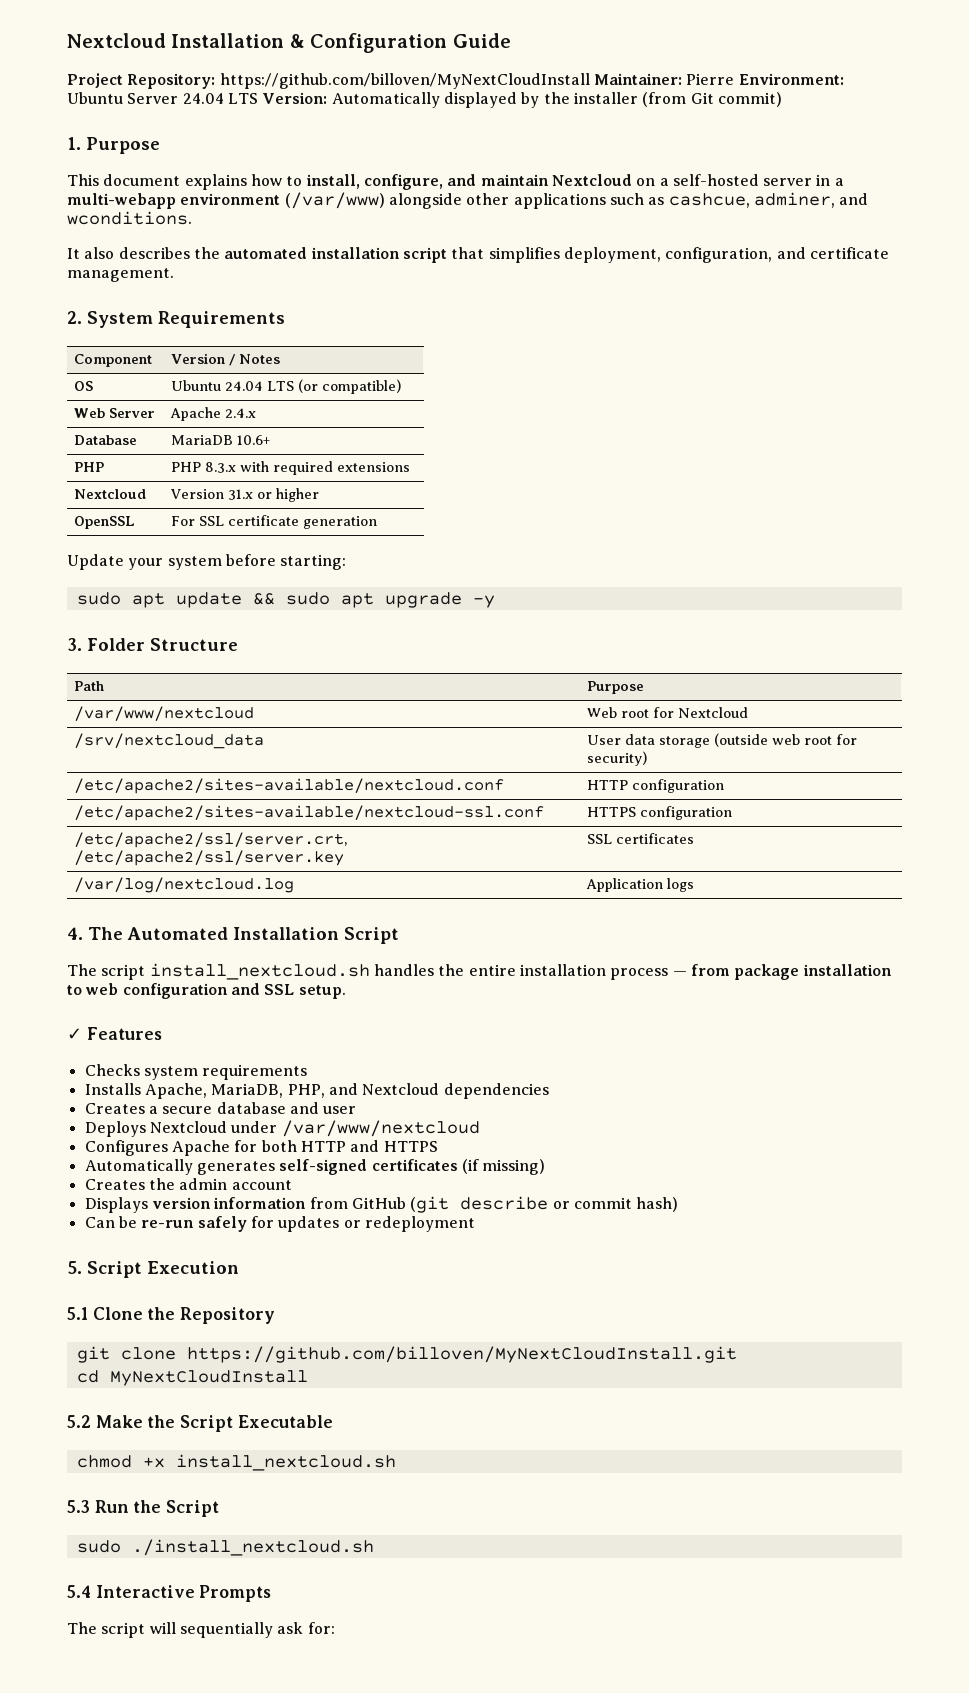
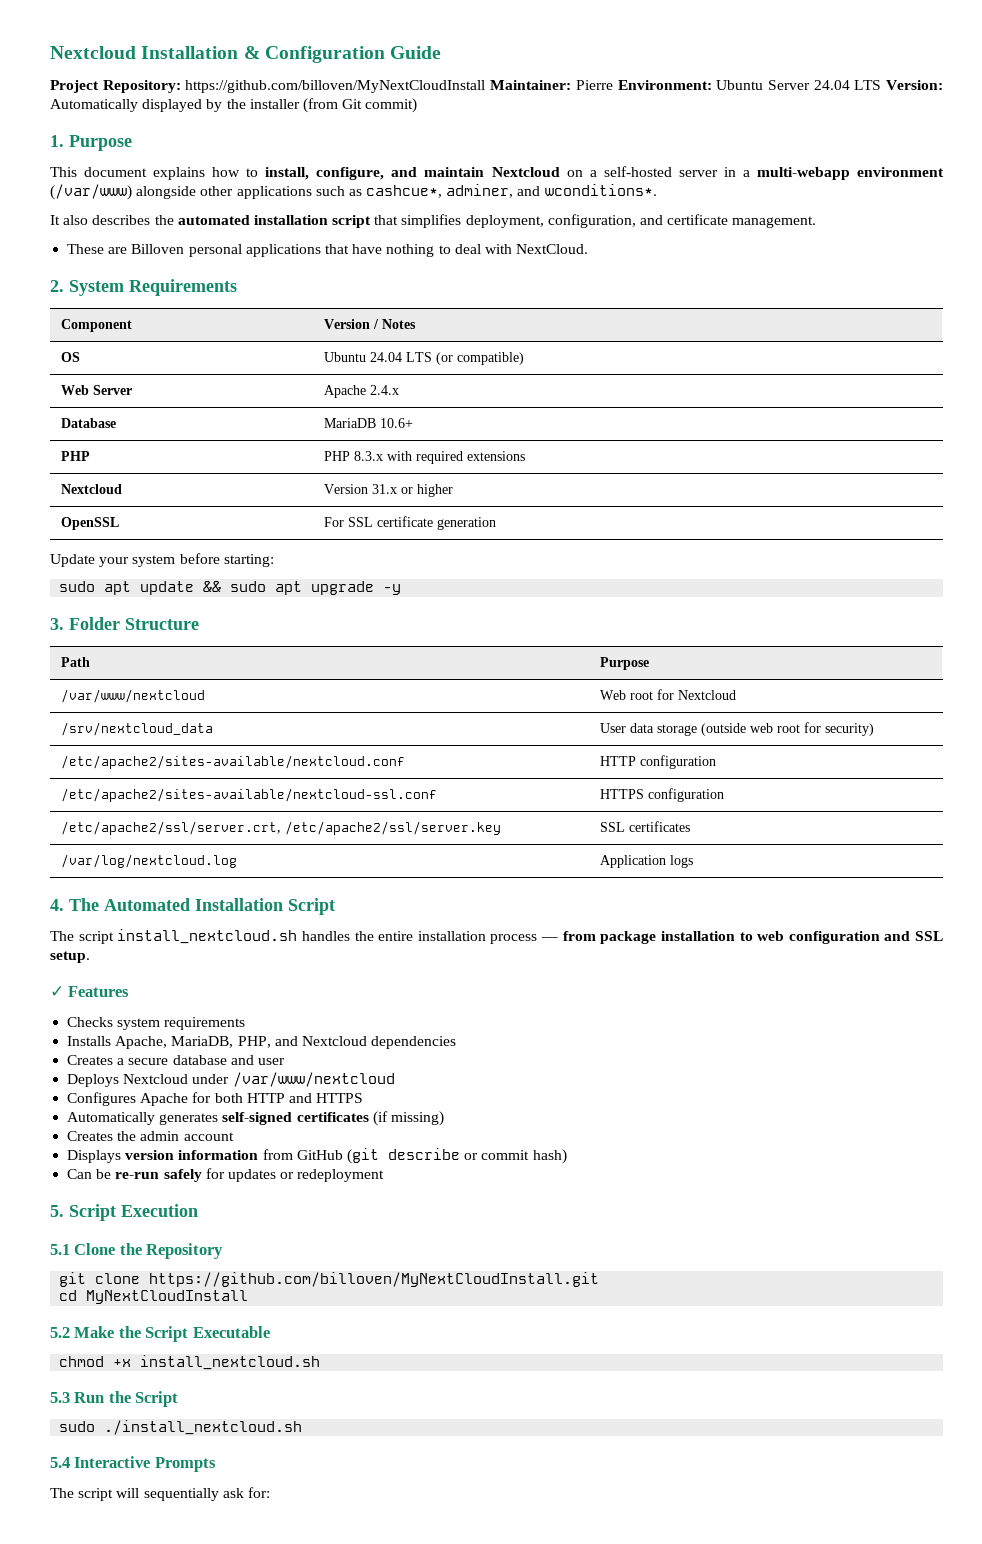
[668,193,750,208] cashcue, -> [366,185,443,198] cashcue*,
[67,211,192,225] wconditions. -> [544,184,657,196] wconditions*.
(174, 275) none -> [67,244,589,257] // These are Billoven personal applications that have nothing to deal with NextCloud.

